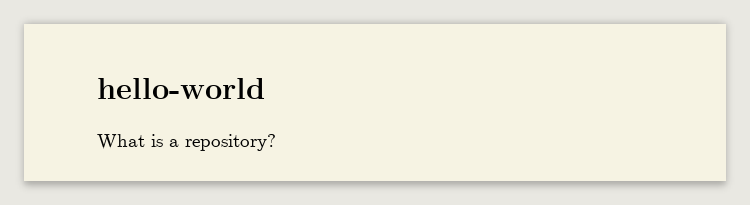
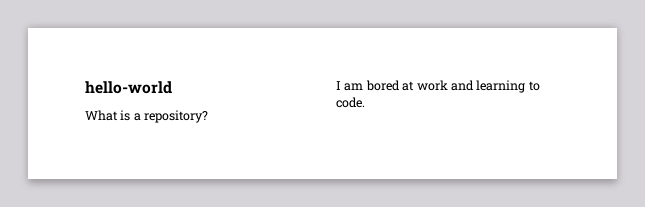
(276, 142) none -> [336,80,540,93] [336,97,365,108] // I am bored at work and learning to code.

